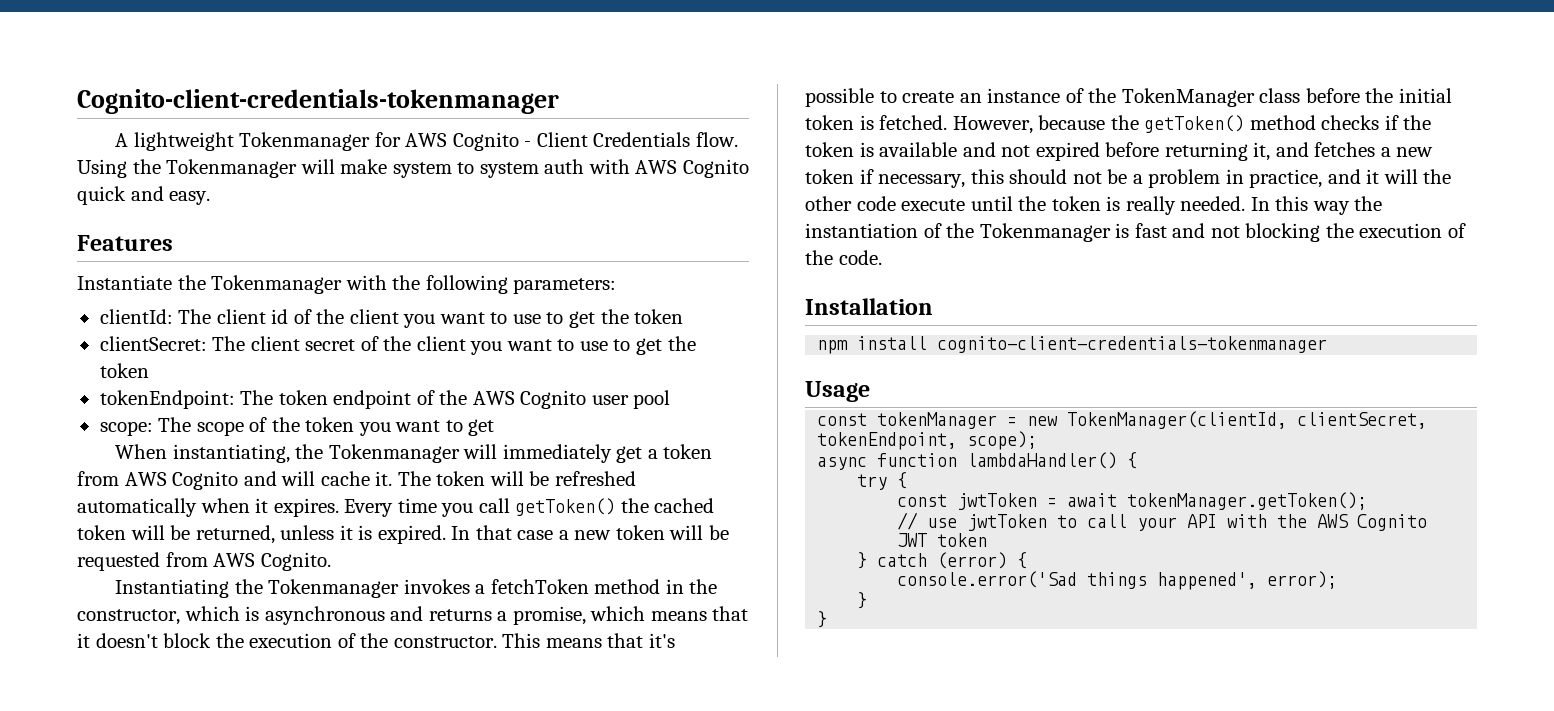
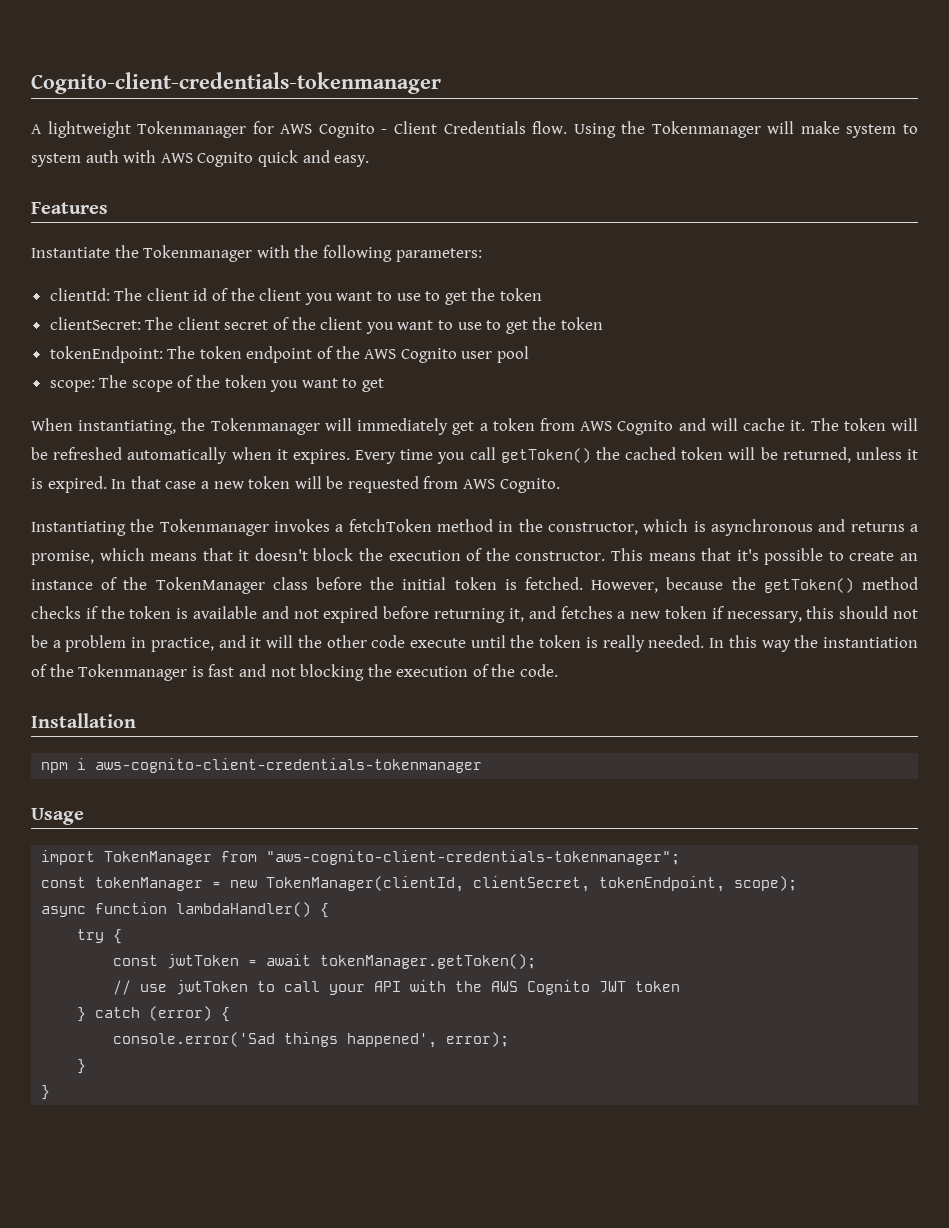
[857,336,1328,353] install cognito-client-credentials-tokenmanager -> [77,758,483,773] i aws-cognito-client-credentials-tokenmanager
(870, 391) none -> [41,850,681,865] // import TokenManager from "aws-cognito-client-credentials-tokenmanager";

